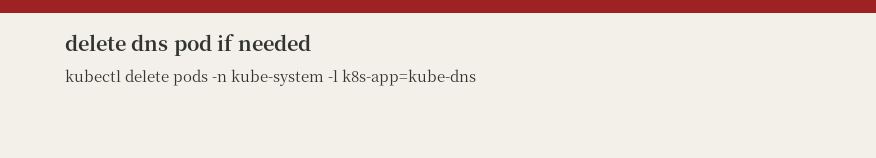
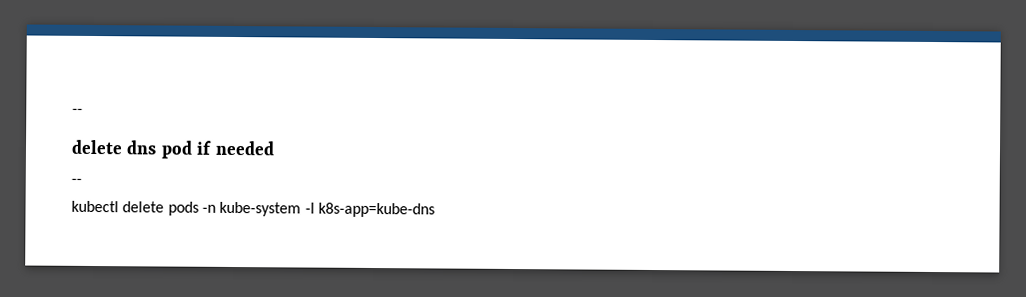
(65, 42) none -> [72,108,83,114] -- //
(311, 42) none -> [71,178,82,184] // --

